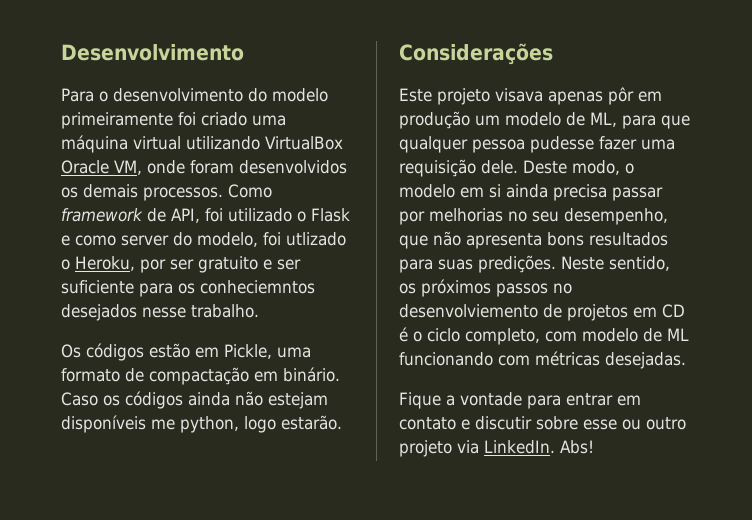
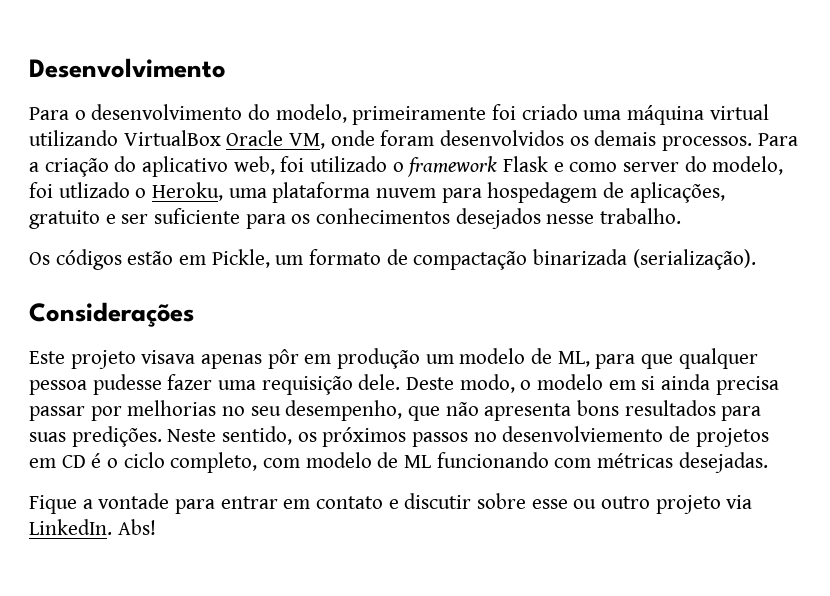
[272,88,328,102] modelo -> [275,104,347,123] modelo,
[228,184,272,198] [61,208,200,223] Como framework de API, -> [757,133,798,146] [29,156,275,177] Para a criação do aplicativo web,
(306, 216) none -> [407,156,498,177] framework
[140,259,194,273] por ser -> [228,182,725,203] uma plataforma nuvem para hospedagem de aplicações,
[200,280,315,294] conheciemntos -> [316,208,451,224] conhecimentos
[277,347,311,358] uma -> [275,255,304,265] um
[254,367,340,382] [61,391,328,409] [61,415,342,433] em binário. Caso os códigos ainda não estejam disponíveis me python, logo estarão. -> [533,249,756,270] binarizada (serialização).

